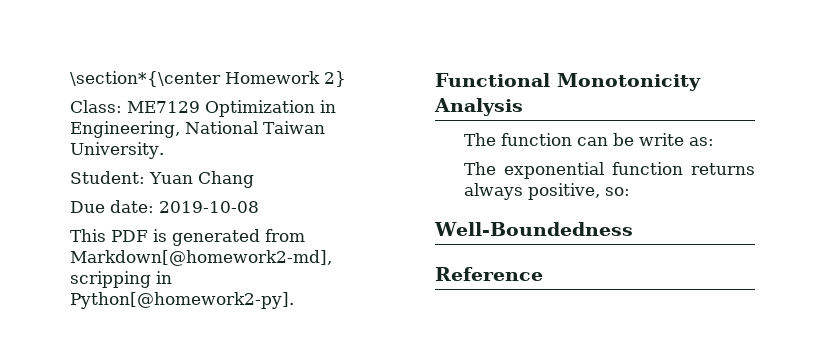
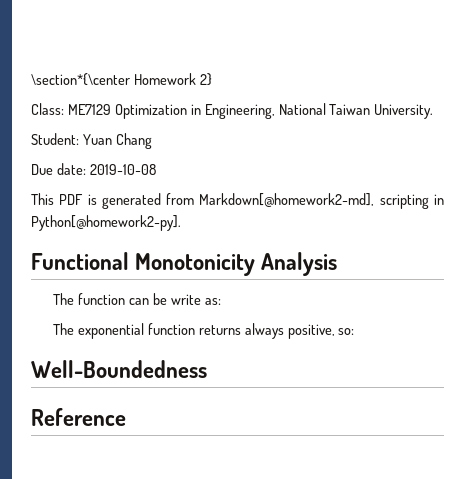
[70,271,151,288] scripping -> [379,194,429,209] scripting

